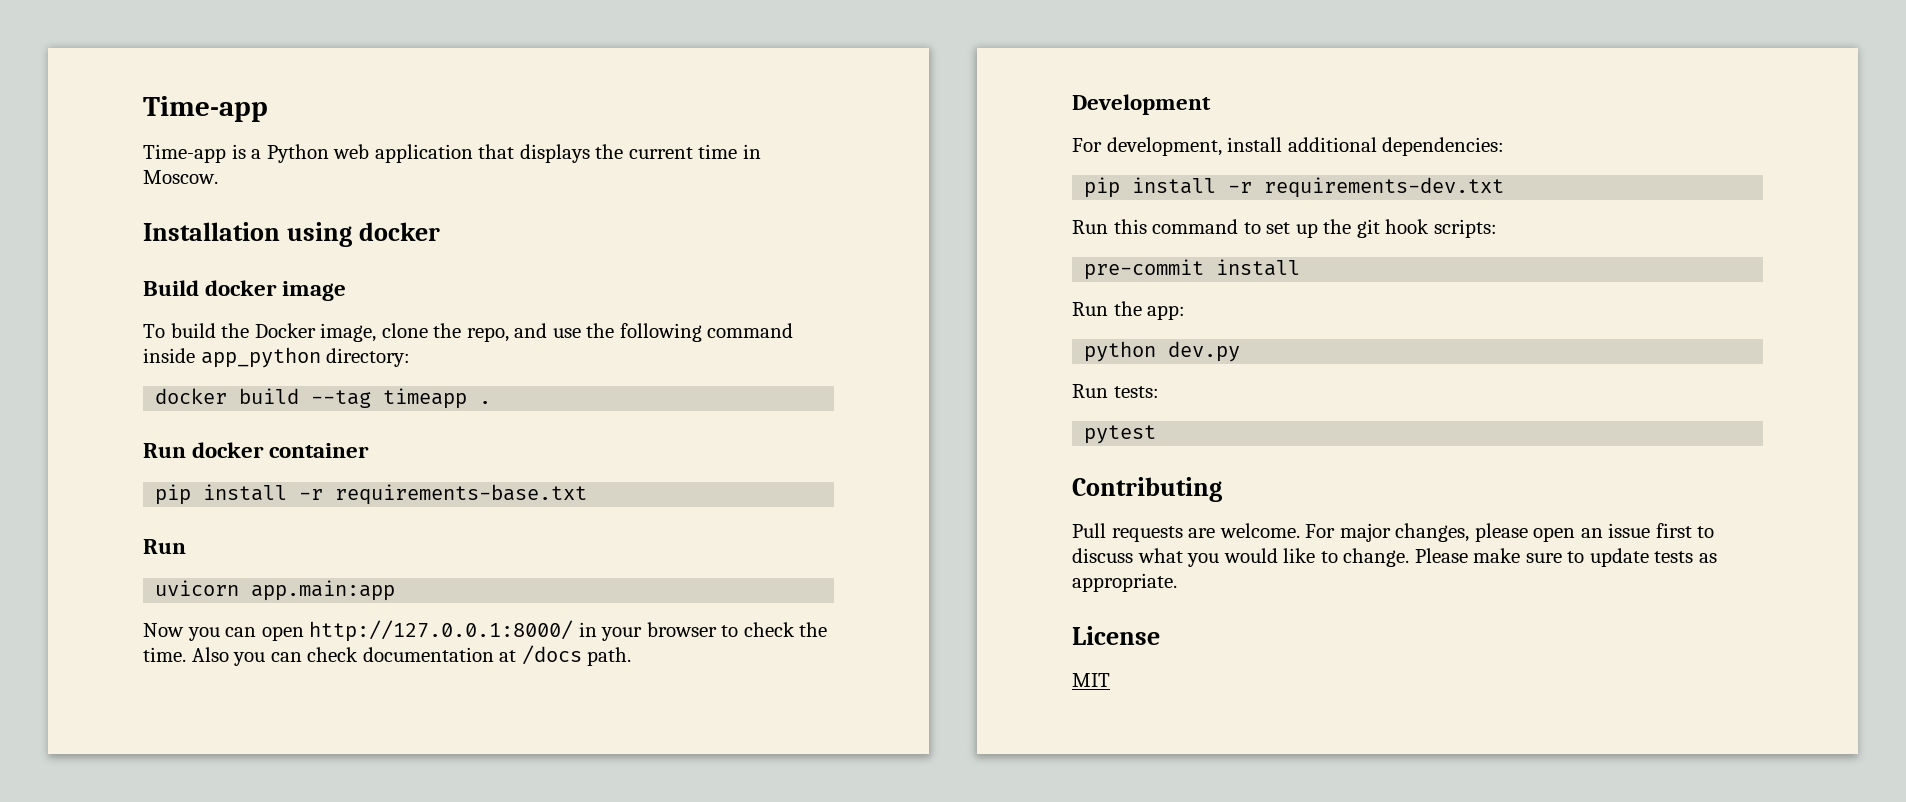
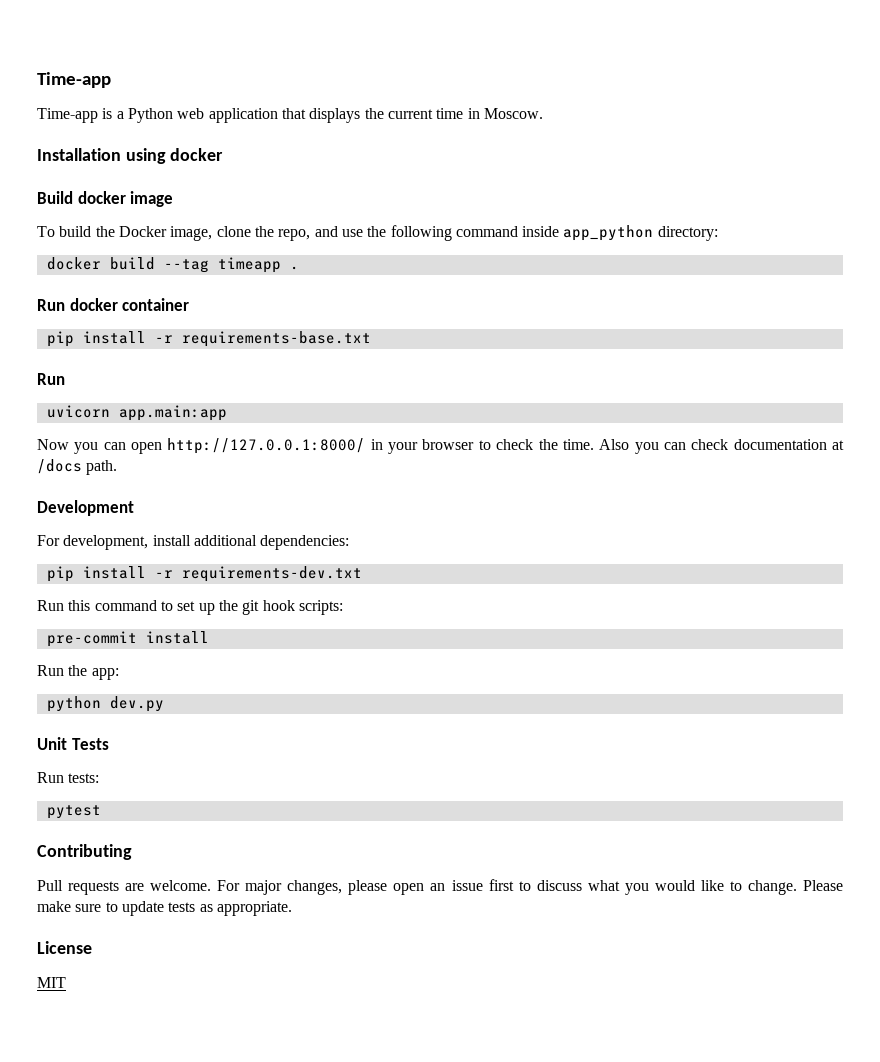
(1241, 351) none -> [37,737,109,750] // Unit Tests

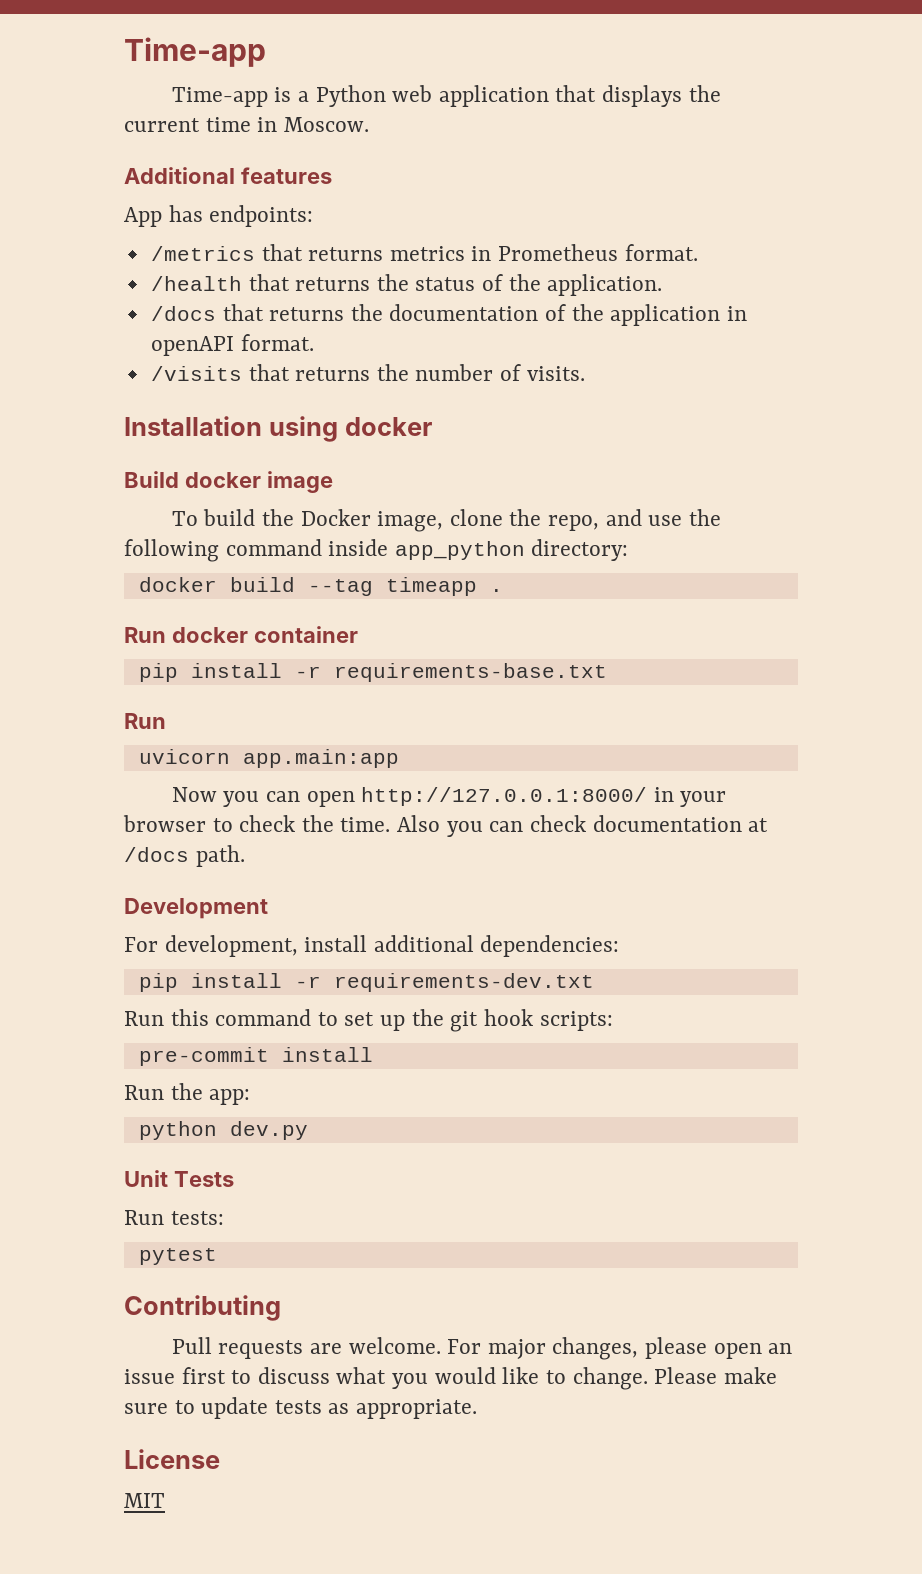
(543, 113) none -> [124,167,332,184] [124,205,314,227] [150,244,698,261] [150,274,663,296] [150,304,747,326] [150,334,314,356] [150,364,585,381] // Additional features // App has endpoints: // /metrics that returns metrics in Prometheus format. // /health that returns the status of the application. // /docs that returns the documentation of the application in openAPI format. // /visits that returns the number of visits.

